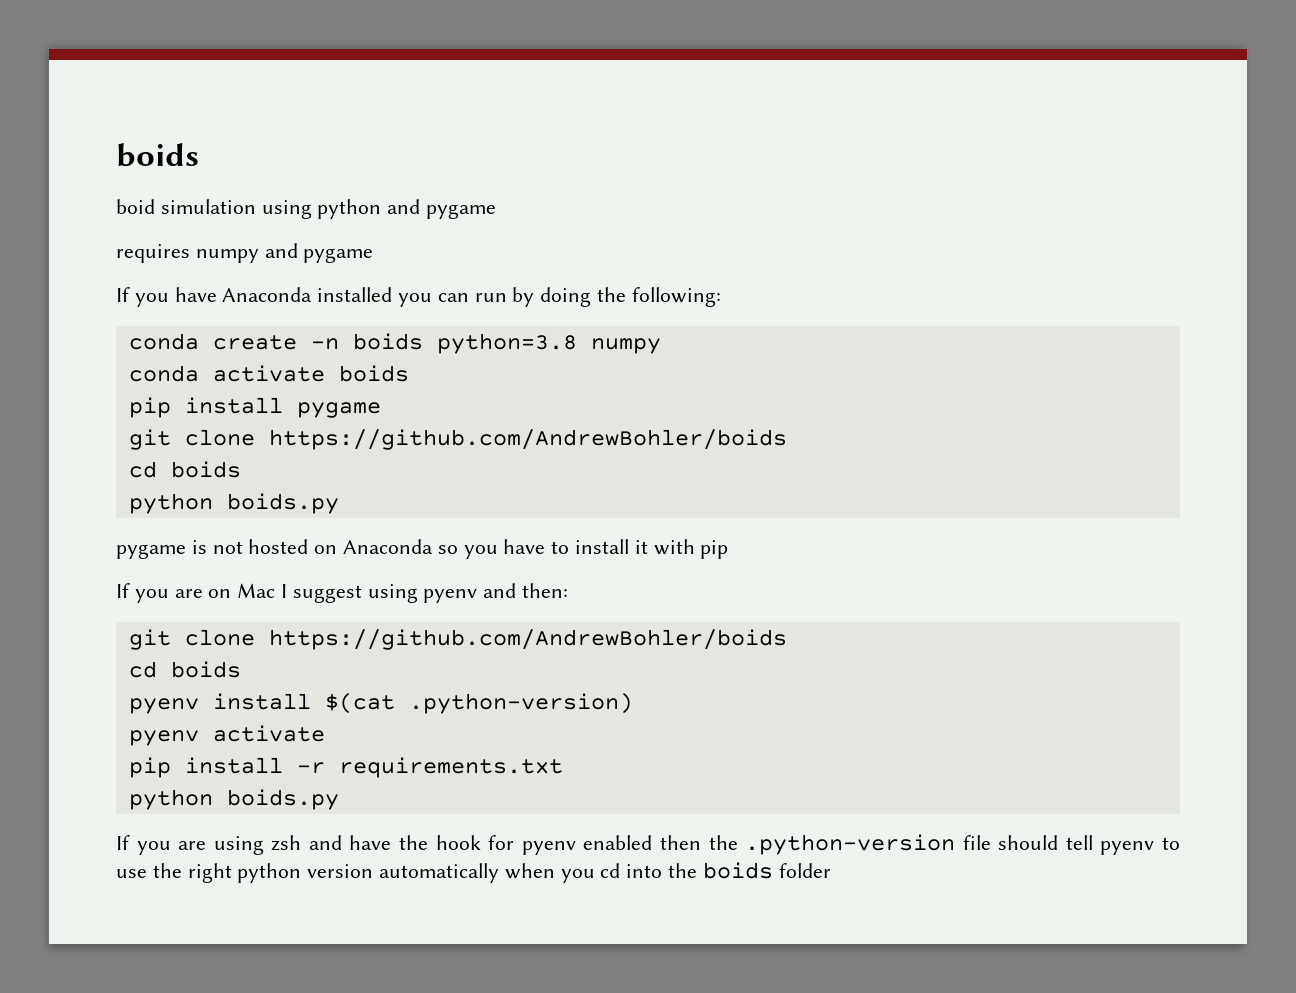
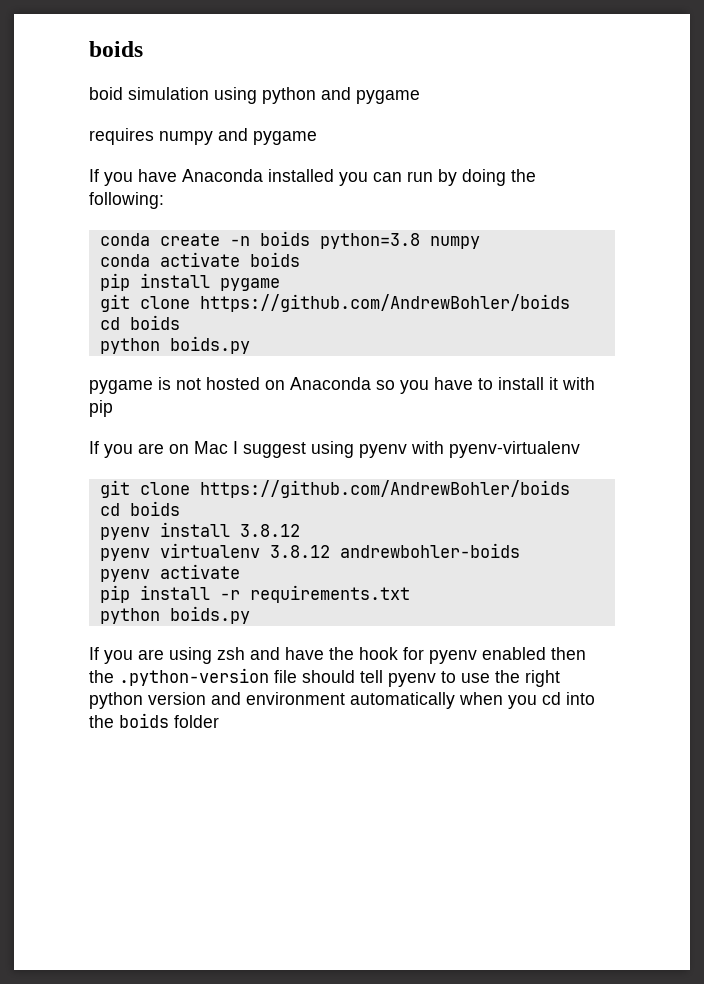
[483,583,569,598] and then: -> [411,441,580,458] with pyenv-virtualenv
[324,693,633,714] $(cat .python-version) -> [239,524,300,537] [99,543,520,561] 3.8.12 // pyenv virtualenv 3.8.12 andrewbohler-boids
(374, 871) none -> [211,692,345,705] and environment

